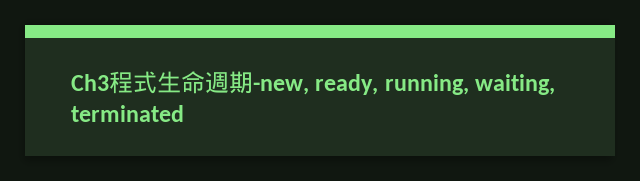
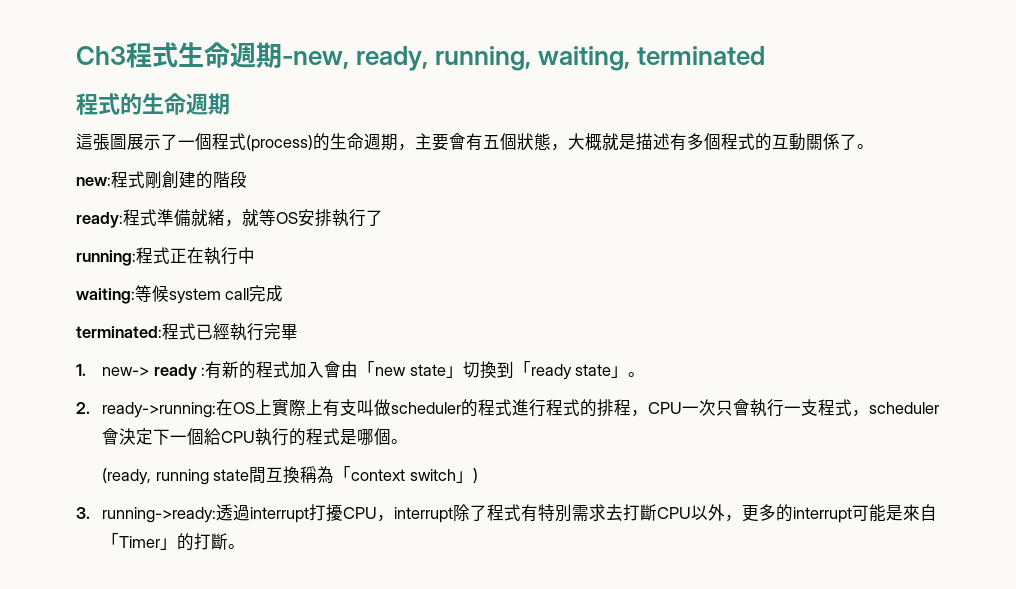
(184, 113) none -> [76,93,230,115] [76,133,874,152] [76,171,247,189] [76,209,383,228] [76,247,255,266] [76,285,284,304] [76,323,298,341] [76,361,646,380] [76,399,940,418] [102,428,409,446] [102,466,478,485] [76,504,938,523] [102,533,246,551] // 程式的生命週期 // 這張圖展示了一個程式(process)的生命週期，主要會有五個狀態，大概就是描述有多個程式的互動關係了。 // new:程式剛創建的階段 // ready:程式準備就緒，就等OS安排執行了 // running:程式正在執行中 // waiting:等候system call完成 // terminated:程式已經執行完畢 // 1. new-> ready :有新的程式加入會由「new state」切換到「ready state」。 // 2. ready->running:在OS上實際上有支叫做scheduler的程式進行程式的排程，CPU一次只會執行一支程式，scheduler會決定下一個給CPU執行的程式是哪個。 // (ready, running state間互換稱為「context switch」) // 3. running->ready:透過interrupt打擾CPU，interrupt除了程式有特別需求去打斷CPU以外，更多的interrupt可能是來自「Timer」的打斷。

